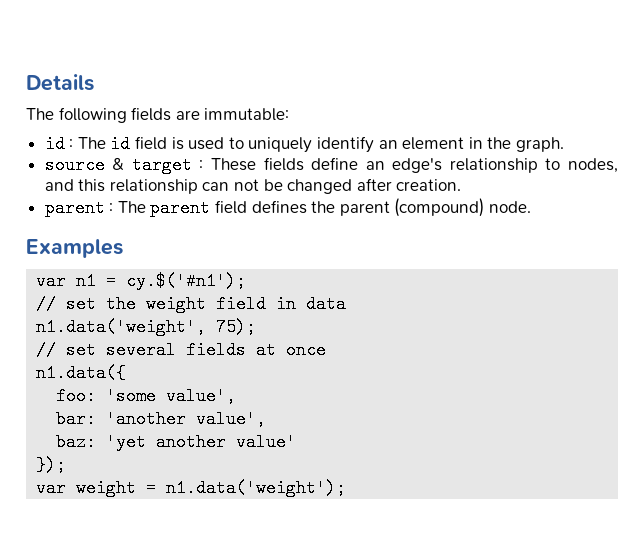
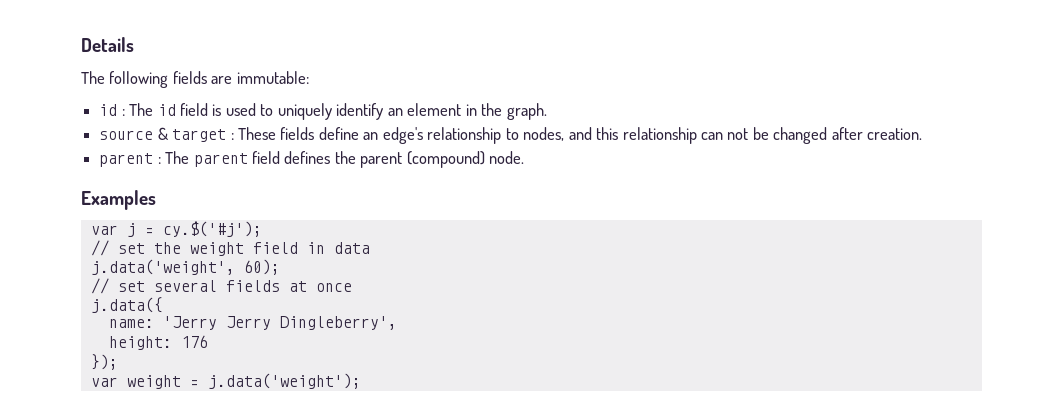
[76,272,247,290] n1 = cy.$('#n1'); -> [126,221,262,237] j = cy.$('#j');
[36,318,257,336] n1.data('weight', 75); -> [90,259,280,275] j.data('weight', 60);
[36,364,127,382] [56,387,237,405] [56,410,267,428] [56,433,297,451] n1.data({ // foo: 'some value', // bar: 'another value', // baz: 'yet another value' -> [90,297,163,313] [108,316,397,330] [108,335,208,350] j.data({ // name: 'Jerry Jerry Dingleberry', // height: 176
[166,479,347,497] n1.data('weight'); -> [207,373,361,389] j.data('weight');

